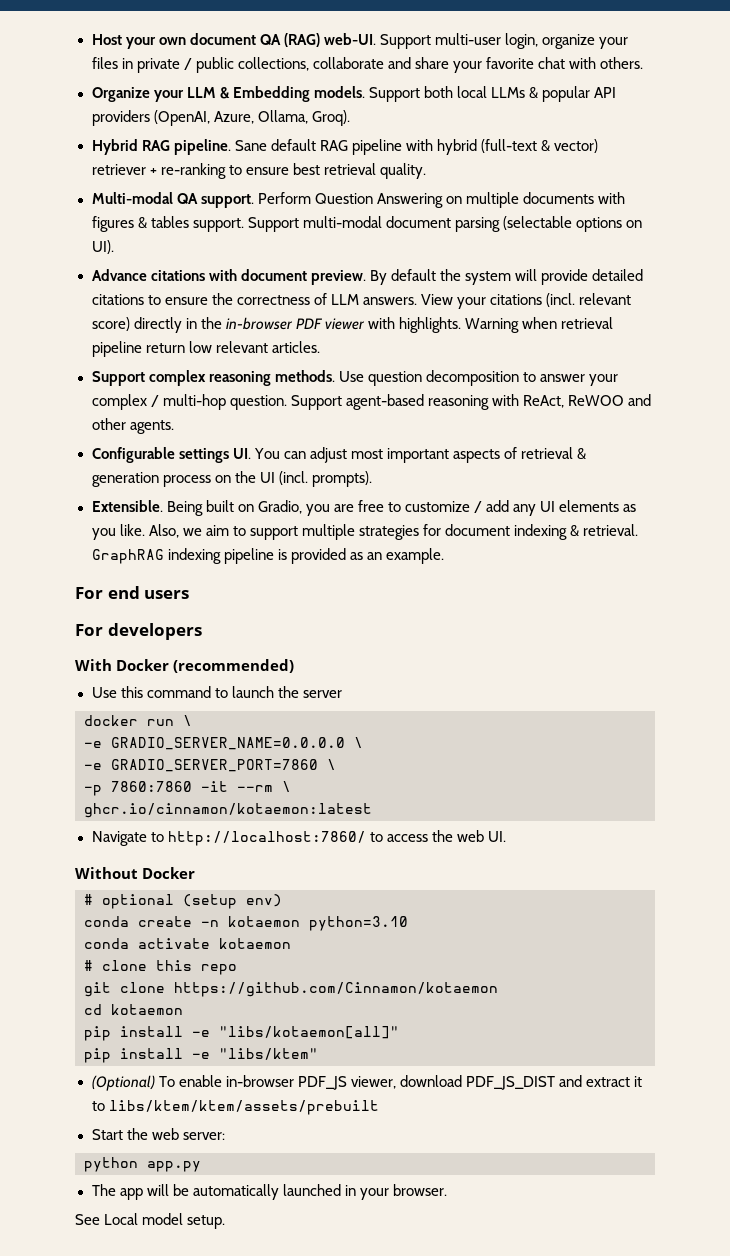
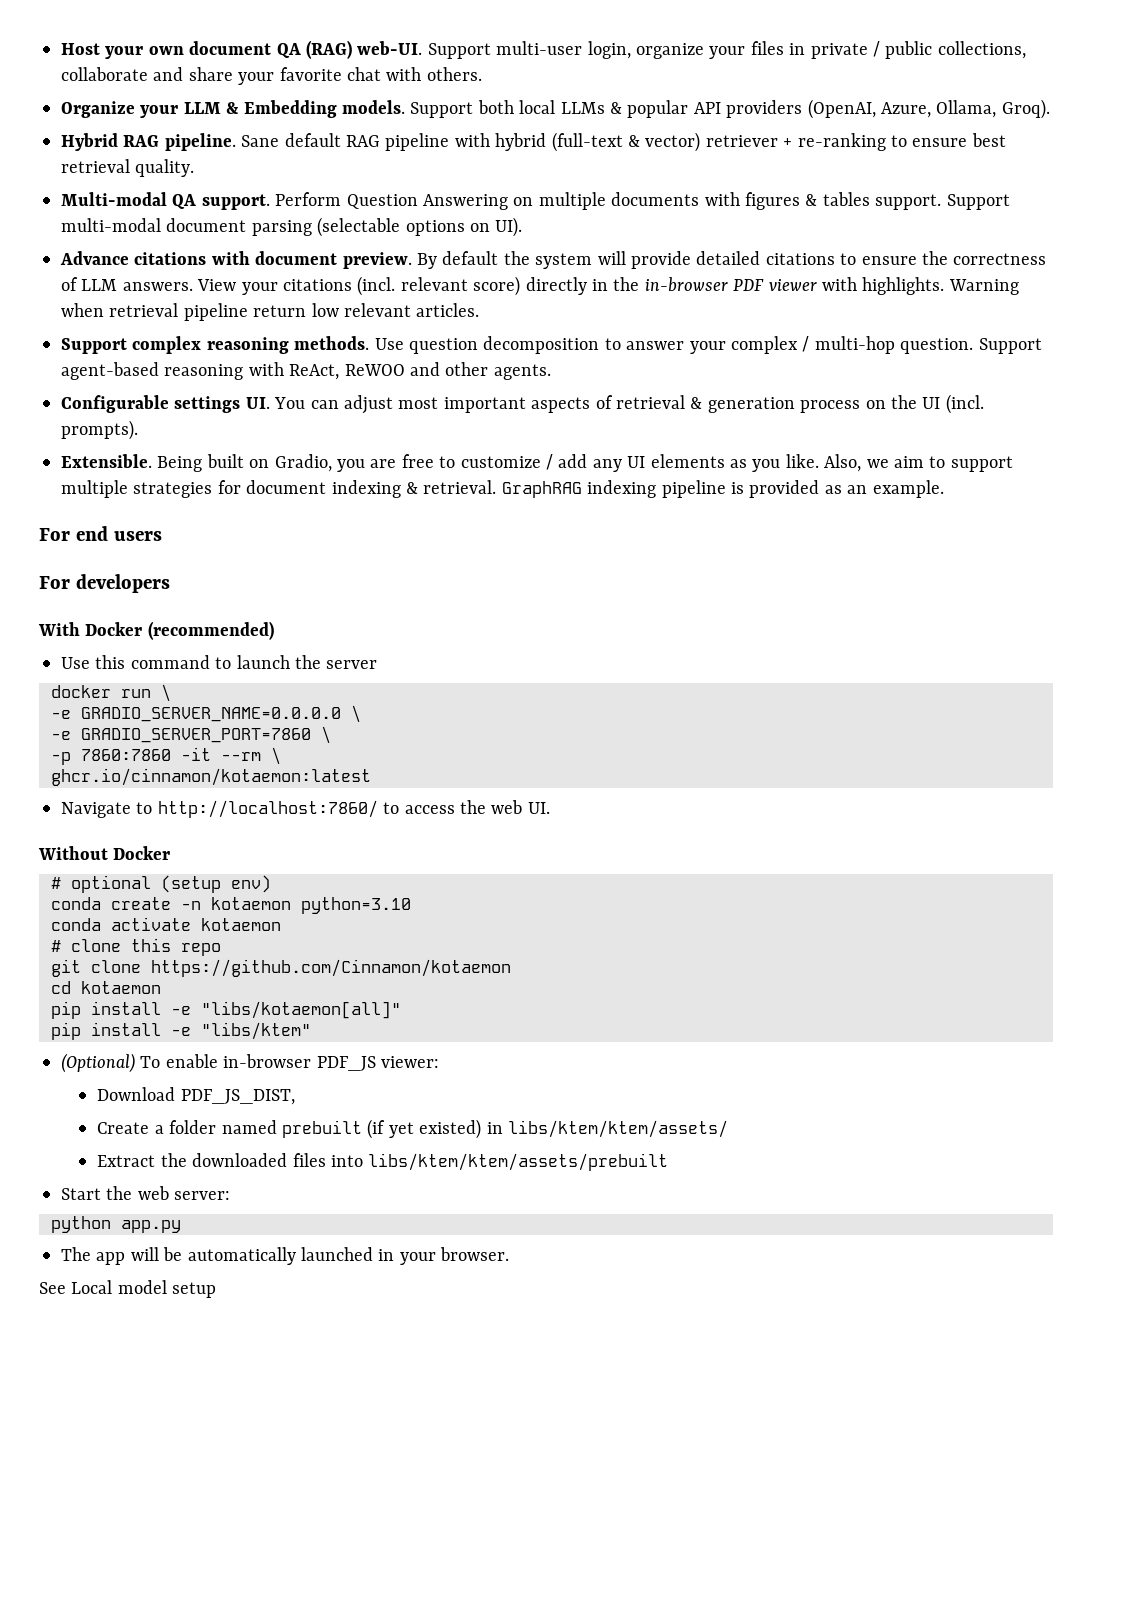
[350,1075,642,1090] [91,1101,105,1111] viewer, download PDF_JS_DIST and extract it to -> [381,1056,439,1068] [97,1087,295,1105] [97,1119,728,1139] [97,1153,363,1167] viewer: // Download PDF_JS_DIST, // Create a folder named prebuilt (if yet existed) in libs/ktem/ktem/assets/ // Extract the downloaded files into
[187,1215,226,1229] setup. -> [172,1282,217,1298] setup

